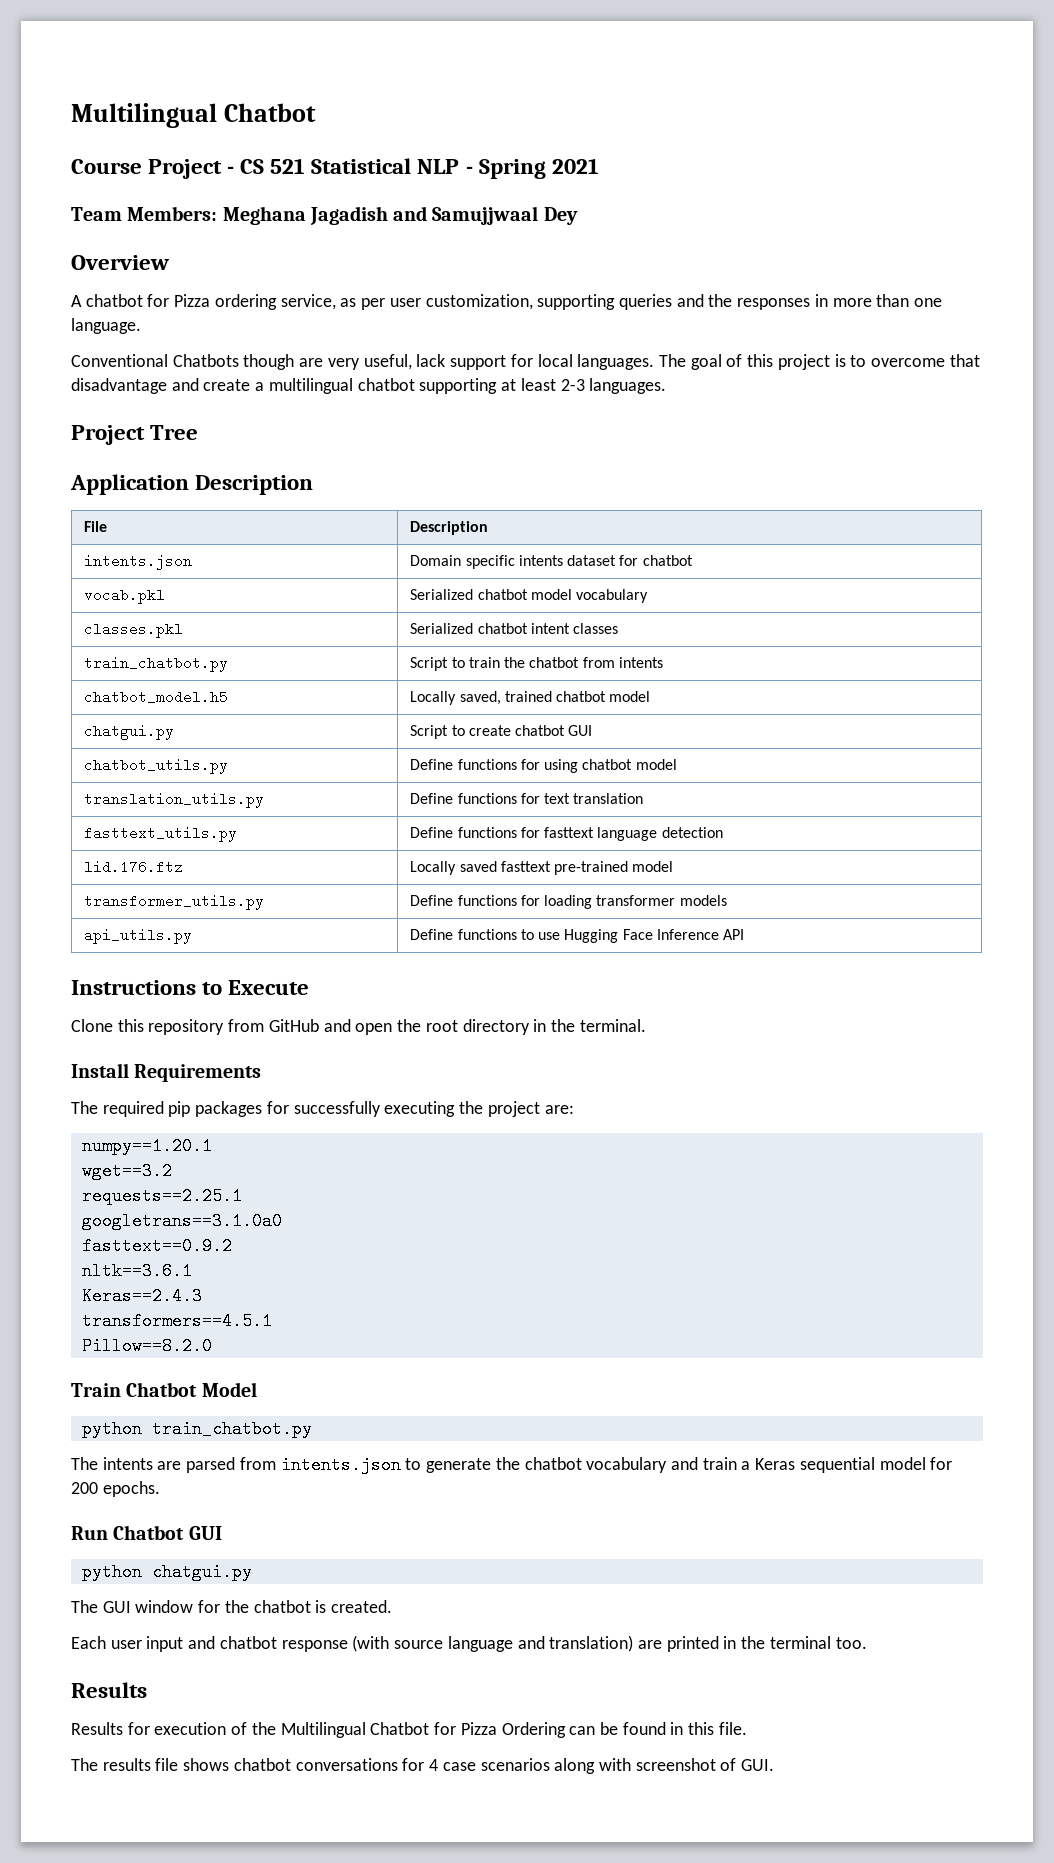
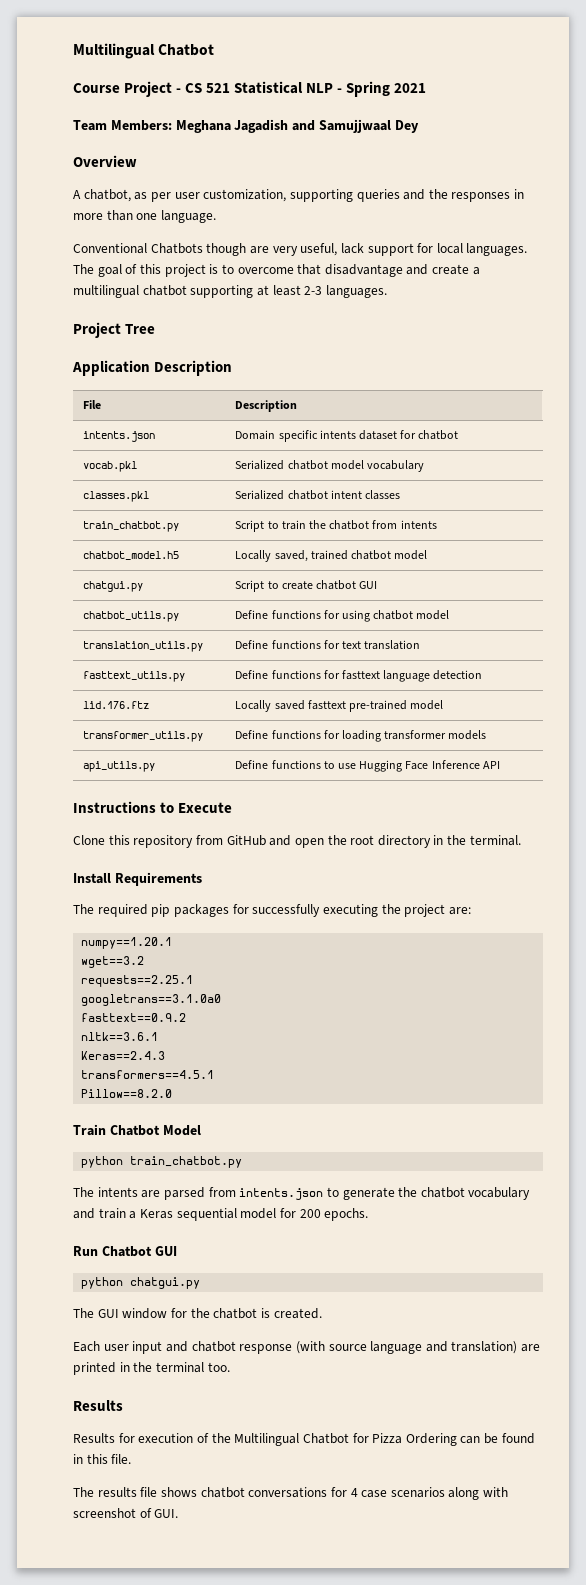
[85,294,336,310] chatbot for Pizza ordering service, -> [83,189,131,202] chatbot,

